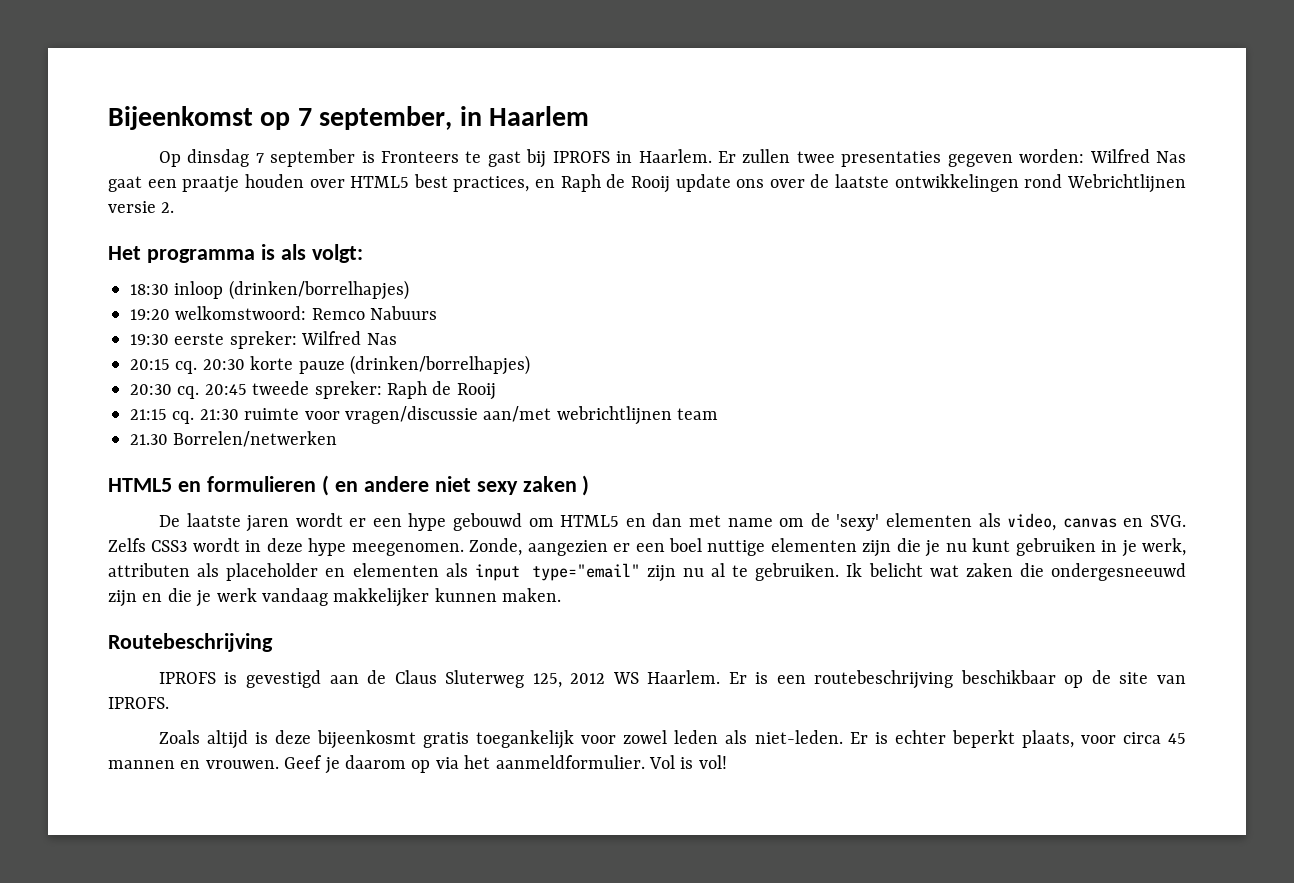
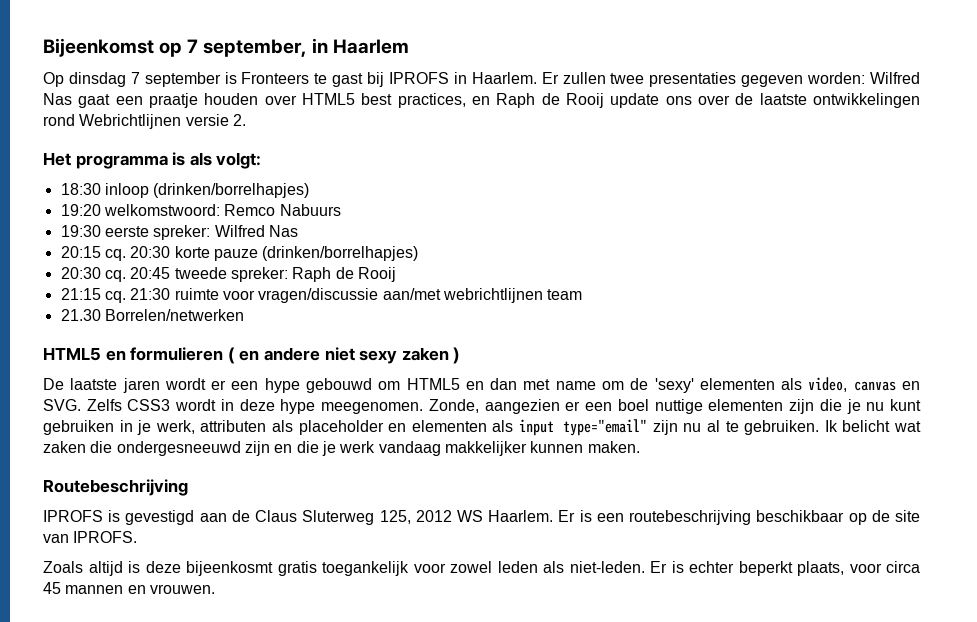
[284,755,727,774] Geef je daarom op via het aanmeldformulier. Vol is vol! -> (215, 589) none

